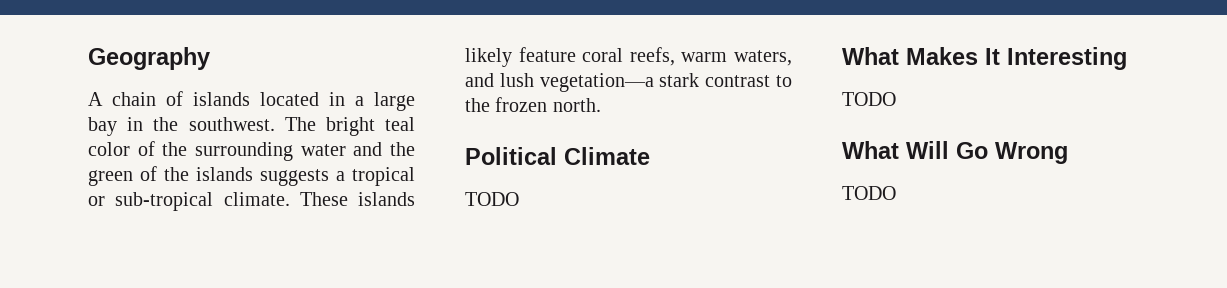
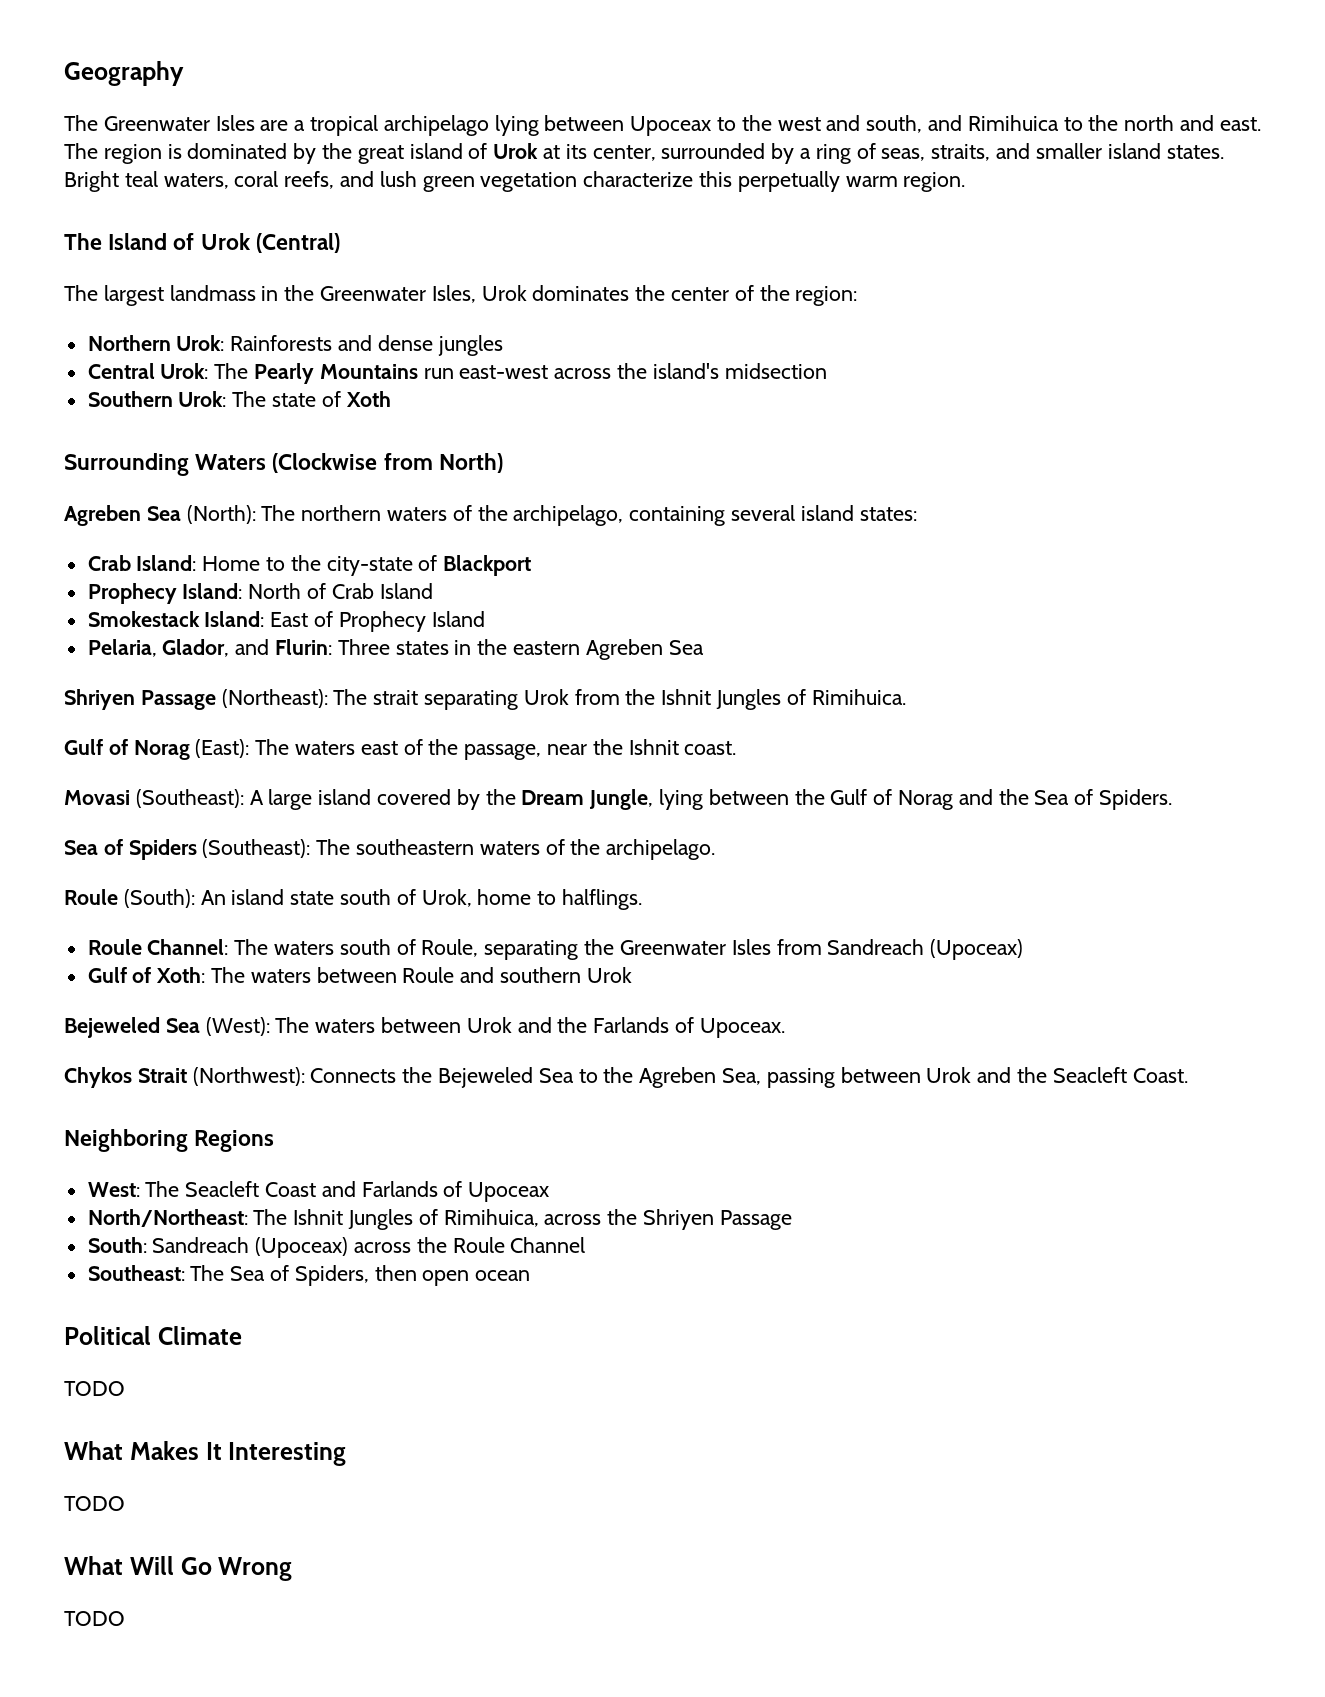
[88,91,415,111] [88,117,416,136] [88,141,416,161] [88,166,415,186] [88,192,415,211] [465,47,792,67] [465,73,792,92] [465,97,601,112] A chain of islands located in a large bay in the southwest. The bright teal color of the surrounding water and the green of the islands suggests a tropical or sub-tropical climate. These islands likely feature coral reefs, warm waters, and lush vegetation—a stark contrast to the frozen north. -> [64,115,1261,136] [64,143,1224,164] [64,171,966,192] [64,233,340,253] [64,285,858,306] [87,335,503,356] [87,363,827,384] [87,391,391,407] [64,453,503,476] [64,505,917,526] [87,555,532,576] [87,583,433,604] [87,611,485,632] [87,639,704,660] [64,689,906,710] [64,739,737,760] [64,789,1173,810] [64,839,716,860] [64,889,643,910] [87,939,1024,960] [87,967,632,983] [64,1017,785,1038] [64,1067,1188,1088] [64,1129,275,1152] [87,1181,550,1202] [87,1209,792,1230] [87,1237,586,1258] [87,1265,531,1286] The Greenwater Isles are a tropical archipelago lying between Upoceax to the west and south, and Rimihuica to the north and east. The region is dominated by the great island of Urok at its center, surrounded by a ring of seas, straits, and smaller island states. Bright teal waters, coral reefs, and lush green vegetation characterize this perpetually warm region. // The Island of Urok (Central) // The largest landmass in the Greenwater Isles, Urok dominates the center of the region: // Northern Urok: Rainforests and dense jungles // Central Urok: The Pearly Mountains run east-west across the island's midsection // Southern Urok: The state of Xoth // Surrounding Waters (Clockwise from North) // Agreben Sea (North): The northern waters of the archipelago, containing several island states: // Crab Island: Home to the city-state of Blackport // Prophecy Island: North of Crab Island // Smokestack Island: East of Prophecy Island // Pelaria, Glador, and Flurin: Three states in the eastern Agreben Sea // Shriyen Passage (Northeast): The strait separating Urok from the Ishnit Jungles of Rimihuica. // Gulf of Norag (East): The waters east of the passage, near the Ishnit coast. // Movasi (Southeast): A large island covered by the Dream Jungle, lying between the Gulf of Norag and the Sea of Spiders. // Sea of Spiders (Southeast): The southeastern waters of the archipelago. // Roule (South): An island state south of Urok, home to halflings. // Roule Channel: The waters south of Roule, separating the Greenwater Isles from Sandreach (Upoceax) // Gulf of Xoth: The waters between Roule and southern Urok // Bejeweled Sea (West): The waters between Urok and the Farlands of Upoceax. // Chykos Strait (Northwest): Connects the Bejeweled Sea to the Agreben Sea, passing between Urok and the Seacleft Coast. // Neighboring Regions // West: The Seacleft Coast and Farlands of Upoceax // North/Northeast: The Ishnit Jungles of Rimihuica, across the Shriyen Passage // South: Sandreach (Upoceax) across the Roule Channel // Southeast: The Sea of Spiders, then open ocean

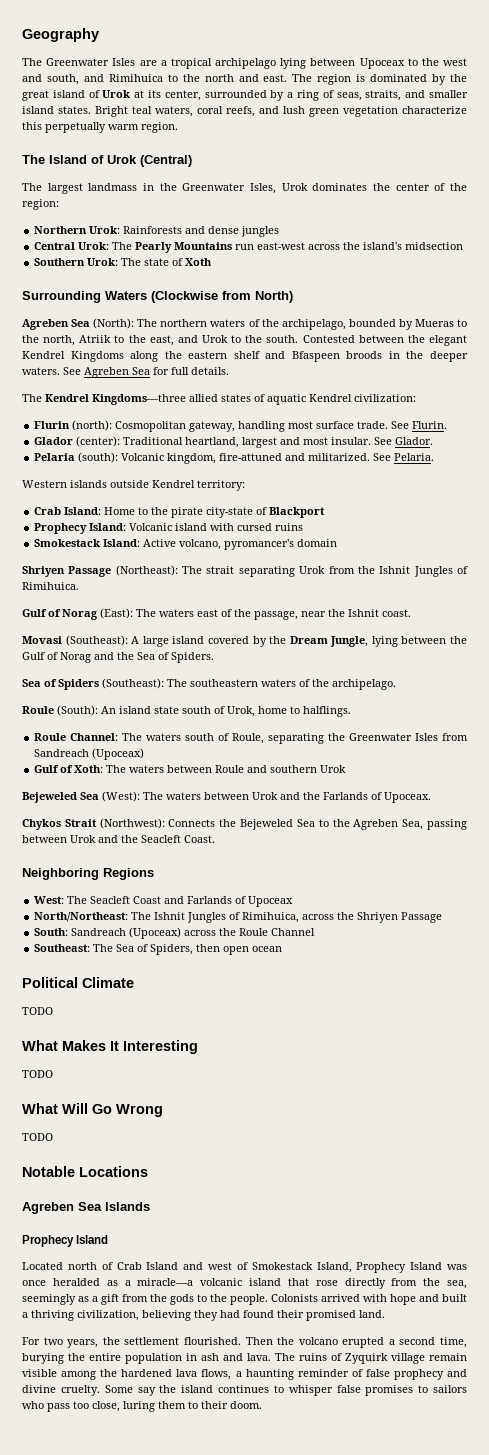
[629,505,917,526] containing several island states: -> [348,319,467,330] [22,335,468,346] [22,351,469,362] [22,367,229,378] [22,394,416,405] [34,420,448,432] [34,436,434,448] [34,452,435,464] [22,480,245,491] bounded by Mueras to the north, Atriik to the east, and Urok to the south. Contested between the elegant Kendrel Kingdoms along the eastern shelf and Bfaspeen broods in the deeper waters. See Agreben Sea for full details. // The Kendrel Kingdoms—three allied states of aquatic Kendrel civilization: // Flurin (north): Cosmopolitan gateway, handling most surface trade. See Flurin. // Glador (center): Traditional heartland, largest and most insular. See Glador. // Pelaria (south): Volcanic kingdom, fire-attuned and militarized. See Pelaria. // Western islands outside Kendrel territory:
(321, 563) none -> [171,507,204,518] pirate
[248,583,433,599] [87,611,485,632] [87,639,704,660] North of Crab Island // Smokestack Island: East of Prophecy Island // Pelaria, Glador, and Flurin: Three states in the eastern Agreben Sea -> [129,523,304,531] [34,539,338,550] Volcanic island with cursed ruins // Smokestack Island: Active volcano, pyromancer's domain
(125, 1618) none -> [22,1166,148,1177] [22,1202,150,1214] [22,1235,109,1247] [22,1262,467,1273] [22,1278,467,1289] [22,1294,467,1305] [22,1310,385,1321] [22,1337,467,1348] [22,1353,467,1364] [22,1369,467,1380] [22,1385,467,1396] [22,1401,262,1412] // Notable Locations // Agreben Sea Islands // Prophecy Island // Located north of Crab Island and west of Smokestack Island, Prophecy Island was once heralded as a miracle—a volcanic island that rose directly from the sea, seemingly as a gift from the gods to the people. Colonists arrived with hope and built a thriving civilization, believing they had found their promised land. // For two years, the settlement flourished. Then the volcano erupted a second time, burying the entire population in ash and lava. The ruins of Zyquirk village remain visible among the hardened lava flows, a haunting reminder of false prophecy and divine cruelty. Some say the island continues to whisper false promises to sailors who pass too close, luring them to their doom.

